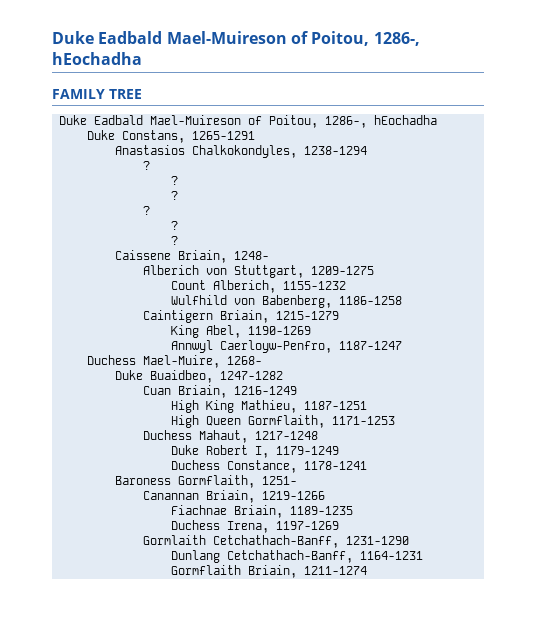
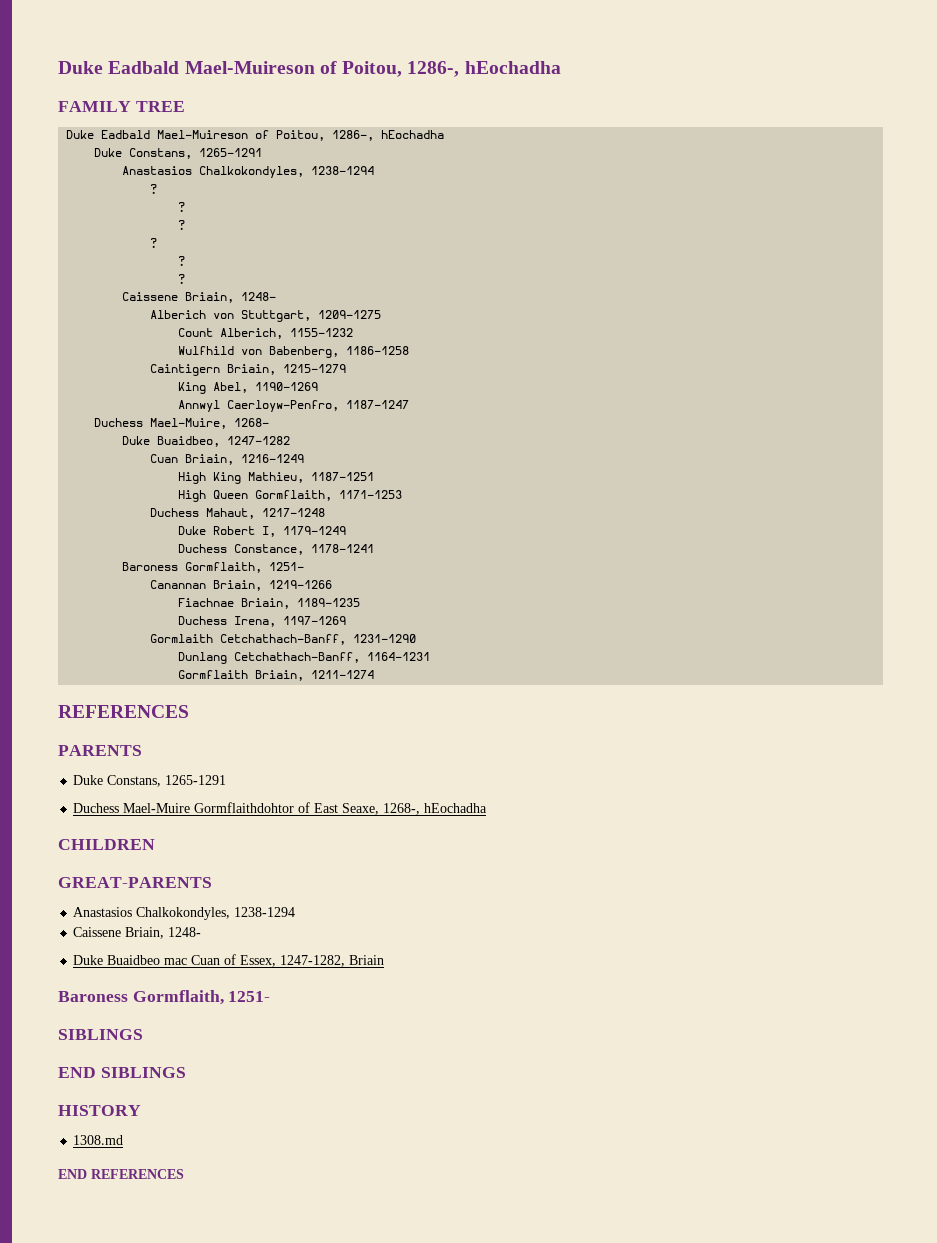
(367, 570) none -> [58,705,189,718] [58,745,142,756] [73,775,227,787] [73,802,488,815] [58,839,155,850] [58,877,212,888] [73,907,296,920] [73,927,202,939] [73,954,385,967] [58,990,271,1005] [58,1029,143,1040] [58,1067,186,1078] [58,1105,141,1116] [73,1135,124,1145] [58,1169,184,1179] // REFERENCES // PARENTS // Duke Constans, 1265-1291 // Duchess Mael-Muire Gormflaithdohtor of East Seaxe, 1268-, hEochadha // CHILDREN // GREAT-PARENTS // Anastasios Chalkokondyles, 1238-1294 // Caissene Briain, 1248- // Duke Buaidbeo mac Cuan of Essex, 1247-1282, Briain // Baroness Gormflaith, 1251- // SIBLINGS // END SIBLINGS // HISTORY // 1308.md // END REFERENCES

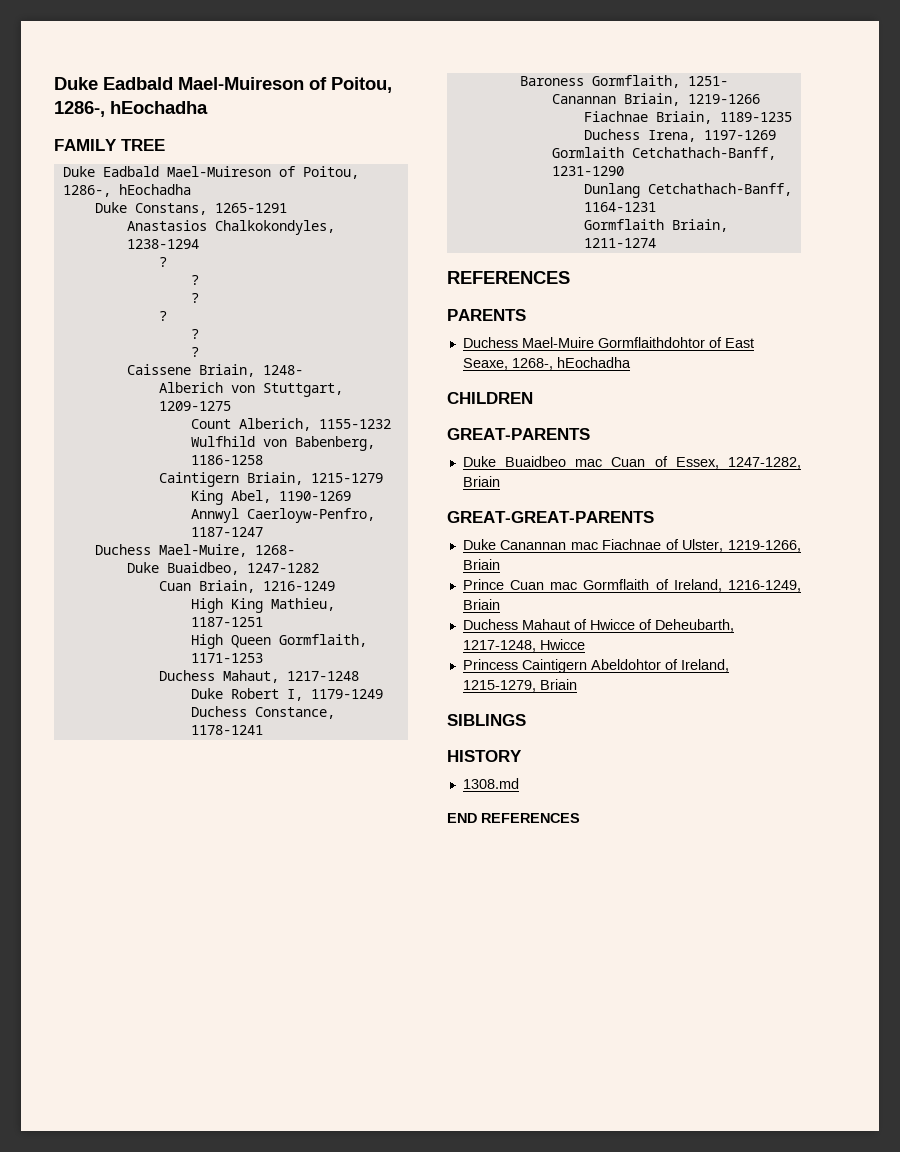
[73,775,227,787] // Duke Constans, 1265-1291 -> (526, 315) none
[73,907,296,920] [73,927,202,939] // Anastasios Chalkokondyles, 1238-1294 // Caissene Briain, 1248- -> (590, 434) none
[58,990,271,1005] [58,1029,143,1040] [58,1067,96,1078] Baroness Gormflaith, 1251- // SIBLINGS // END -> [447,511,654,523] [462,539,801,552] [462,559,500,570] [462,579,801,592] [462,599,500,610] [462,619,734,632] [462,639,585,652] [462,659,729,673] [462,679,577,692] GREAT-GREAT-PARENTS // Duke Canannan mac Fiachnae of Ulster, 1219-1266, Briain // Prince Cuan mac Gormflaith of Ireland, 1216-1249, Briain // Duchess Mahaut of Hwicce of Deheubarth, 1217-1248, Hwicce // Princess Caintigern Abeldohtor of Ireland, 1215-1279, Briain //

